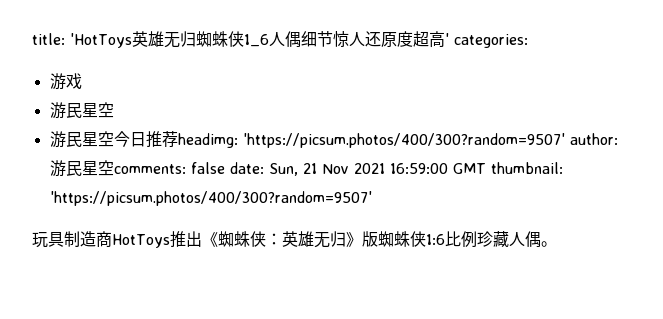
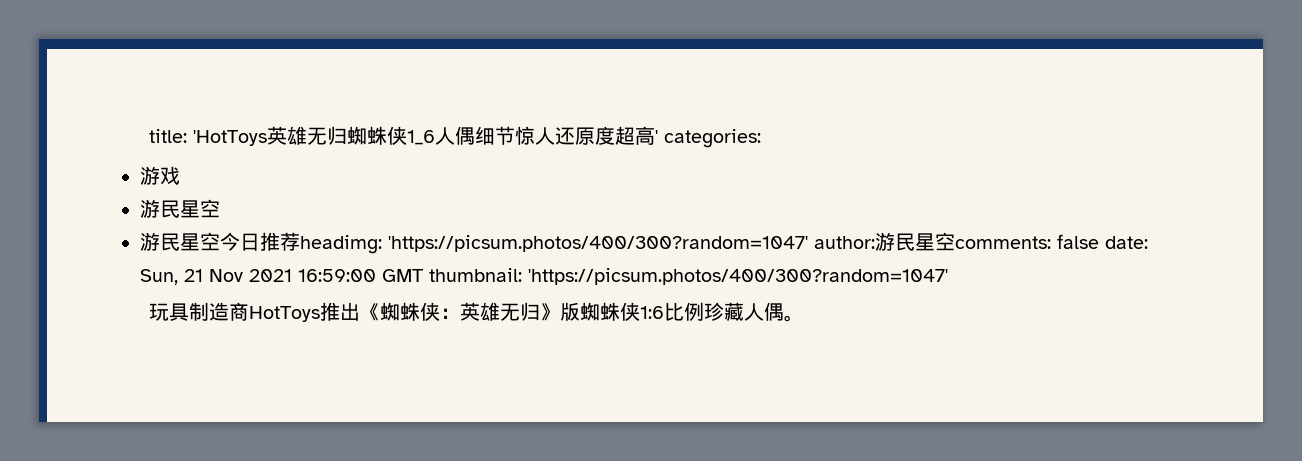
[242,133,565,148] 'https://picsum.photos/400/300?random=9507' -> [388,235,808,252] 'https://picsum.photos/400/300?random=1047'
[49,191,372,206] 'https://picsum.photos/400/300?random=9507' -> [528,268,948,285] 'https://picsum.photos/400/300?random=1047'

